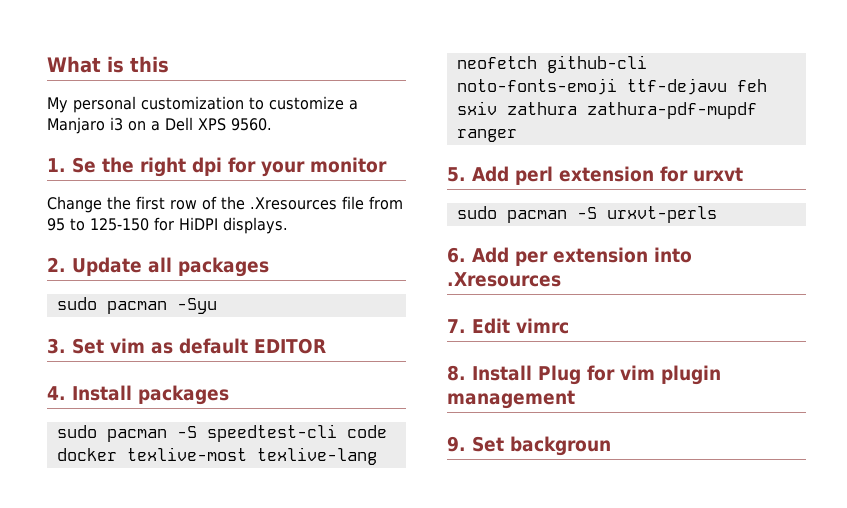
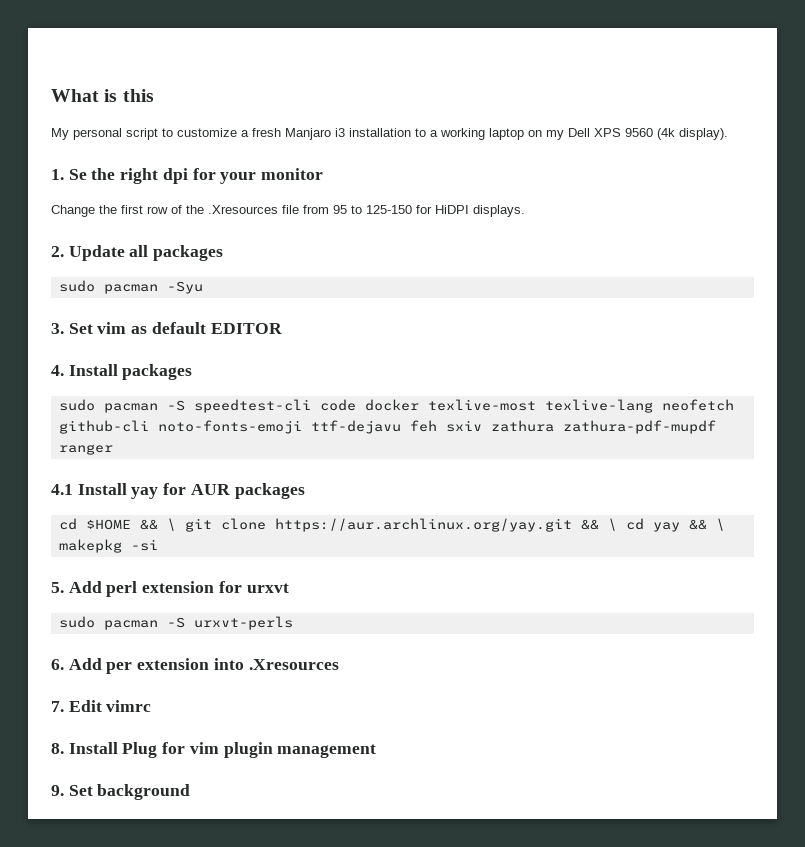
[141,96,244,110] customization -> [126,128,158,140] script
(358, 105) none -> [252,128,281,137] fresh
[128,117,272,131] on a Dell XPS 9560. -> [349,128,728,140] installation to a working laptop on my Dell XPS 9560 (4k display).
(517, 135) none -> [51,483,305,499] [58,518,725,532] [58,539,158,553] // 4.1 Install yay for AUR packages // cd $HOME && \ git clone https://aur.archlinux.org/yay.git && \ cd yay && \ makepkg -si
[510,436,611,456] backgroun -> [97,784,191,800] background

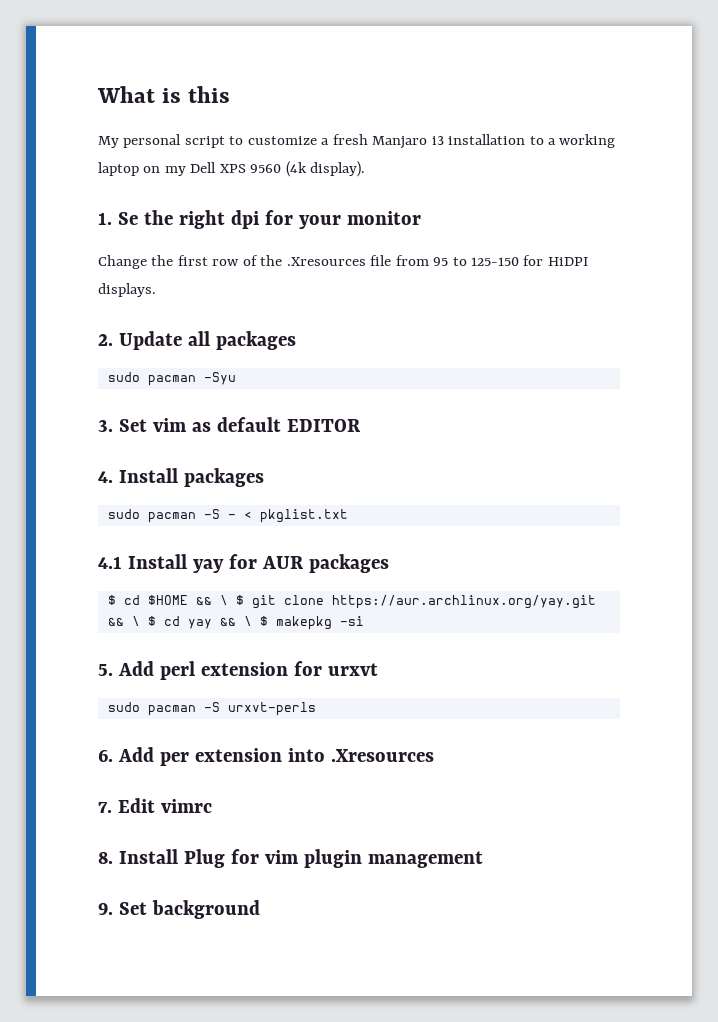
[193,399,734,413] [58,420,716,434] [58,444,113,455] speedtest-cli code docker texlive-most texlive-lang neofetch github-cli noto-fonts-emoji ttf-dejavu feh sxiv zathura zathura-pdf-mupdf ranger -> [227,509,348,523] - < pkglist.txt
(305, 491) none -> [107,595,116,605] $
(176, 524) none -> [235,595,244,605] $
(617, 524) none -> [147,616,156,626] $
(725, 524) none -> [259,616,268,626] $

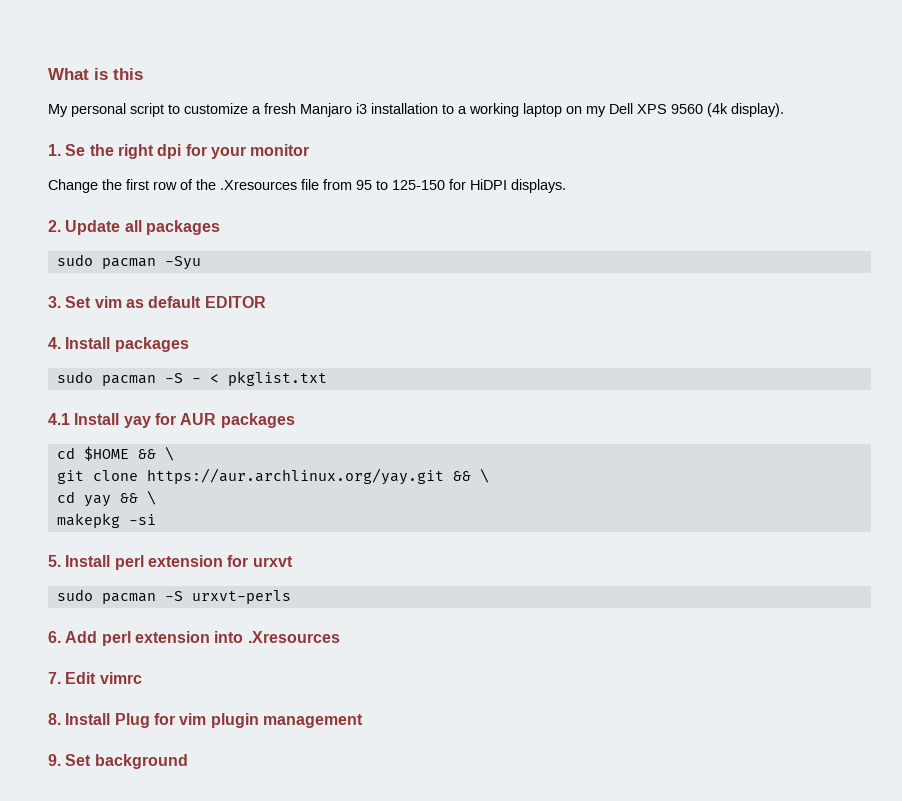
[107,595,116,605] $ -> (295, 420) none
[235,595,244,605] $ -> (174, 453) //
[147,616,156,626] $ -> (489, 475) //
[259,616,268,626] $ -> (156, 497) //
[117,661,154,676] Add -> [65,555,111,567] Install
[159,752,189,766] per -> [101,631,131,646] perl

